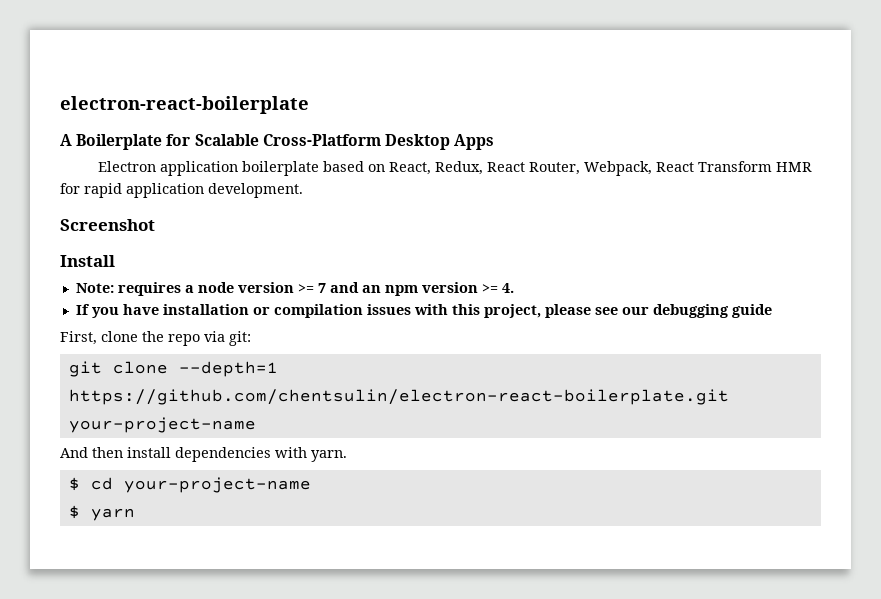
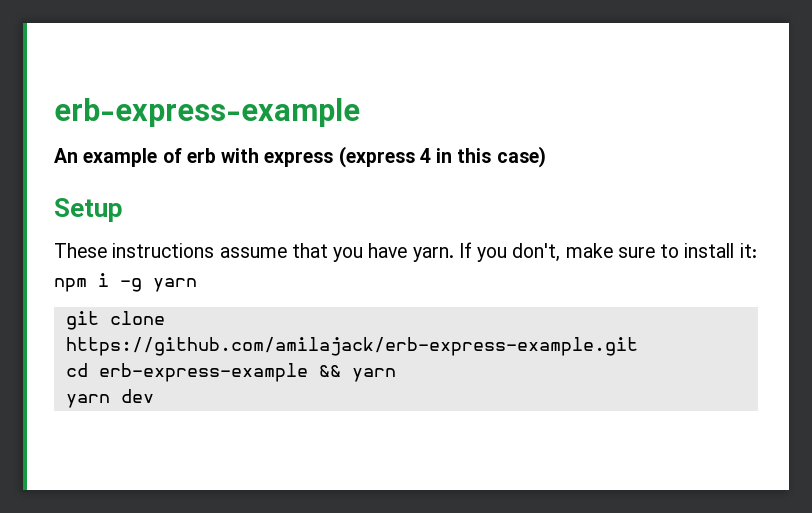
[60,96,309,114] [60,134,495,150] [97,161,812,176] [60,183,303,198] [60,219,155,231] [60,255,115,267] [75,282,514,296] [75,304,772,318] [60,331,251,346] [68,361,278,377] [68,389,729,405] [68,417,256,433] [60,447,347,462] [68,477,311,493] [68,505,135,521] electron-react-boilerplate // A Boilerplate for Scalable Cross-Platform Desktop Apps // Electron application boilerplate based on React, Redux, React Router, Webpack, React Transform HMR for rapid application development. // Screenshot // Install // Note: requires a node version >= 7 and an npm version >= 4. // If you have installation or compilation issues with this project, please see our debugging guide // First, clone the repo via git: // git clone --depth=1 https://github.com/chentsulin/electron-react-boilerplate.git your-project-name // And then install dependencies with yarn. // $ cd your-project-name // $ yarn -> [54,98,360,127] [54,146,546,168] [54,198,123,222] [54,242,757,262] [54,273,197,292] [65,311,165,330] [65,337,638,356] [65,363,396,382] [65,389,154,408] erb-express-example // An example of erb with express (express 4 in this case) // Setup // These instructions assume that you have yarn. If you don't, make sure to install it: npm i -g yarn // git clone https://github.com/amilajack/erb-express-example.git // cd erb-express-example && yarn // yarn dev

